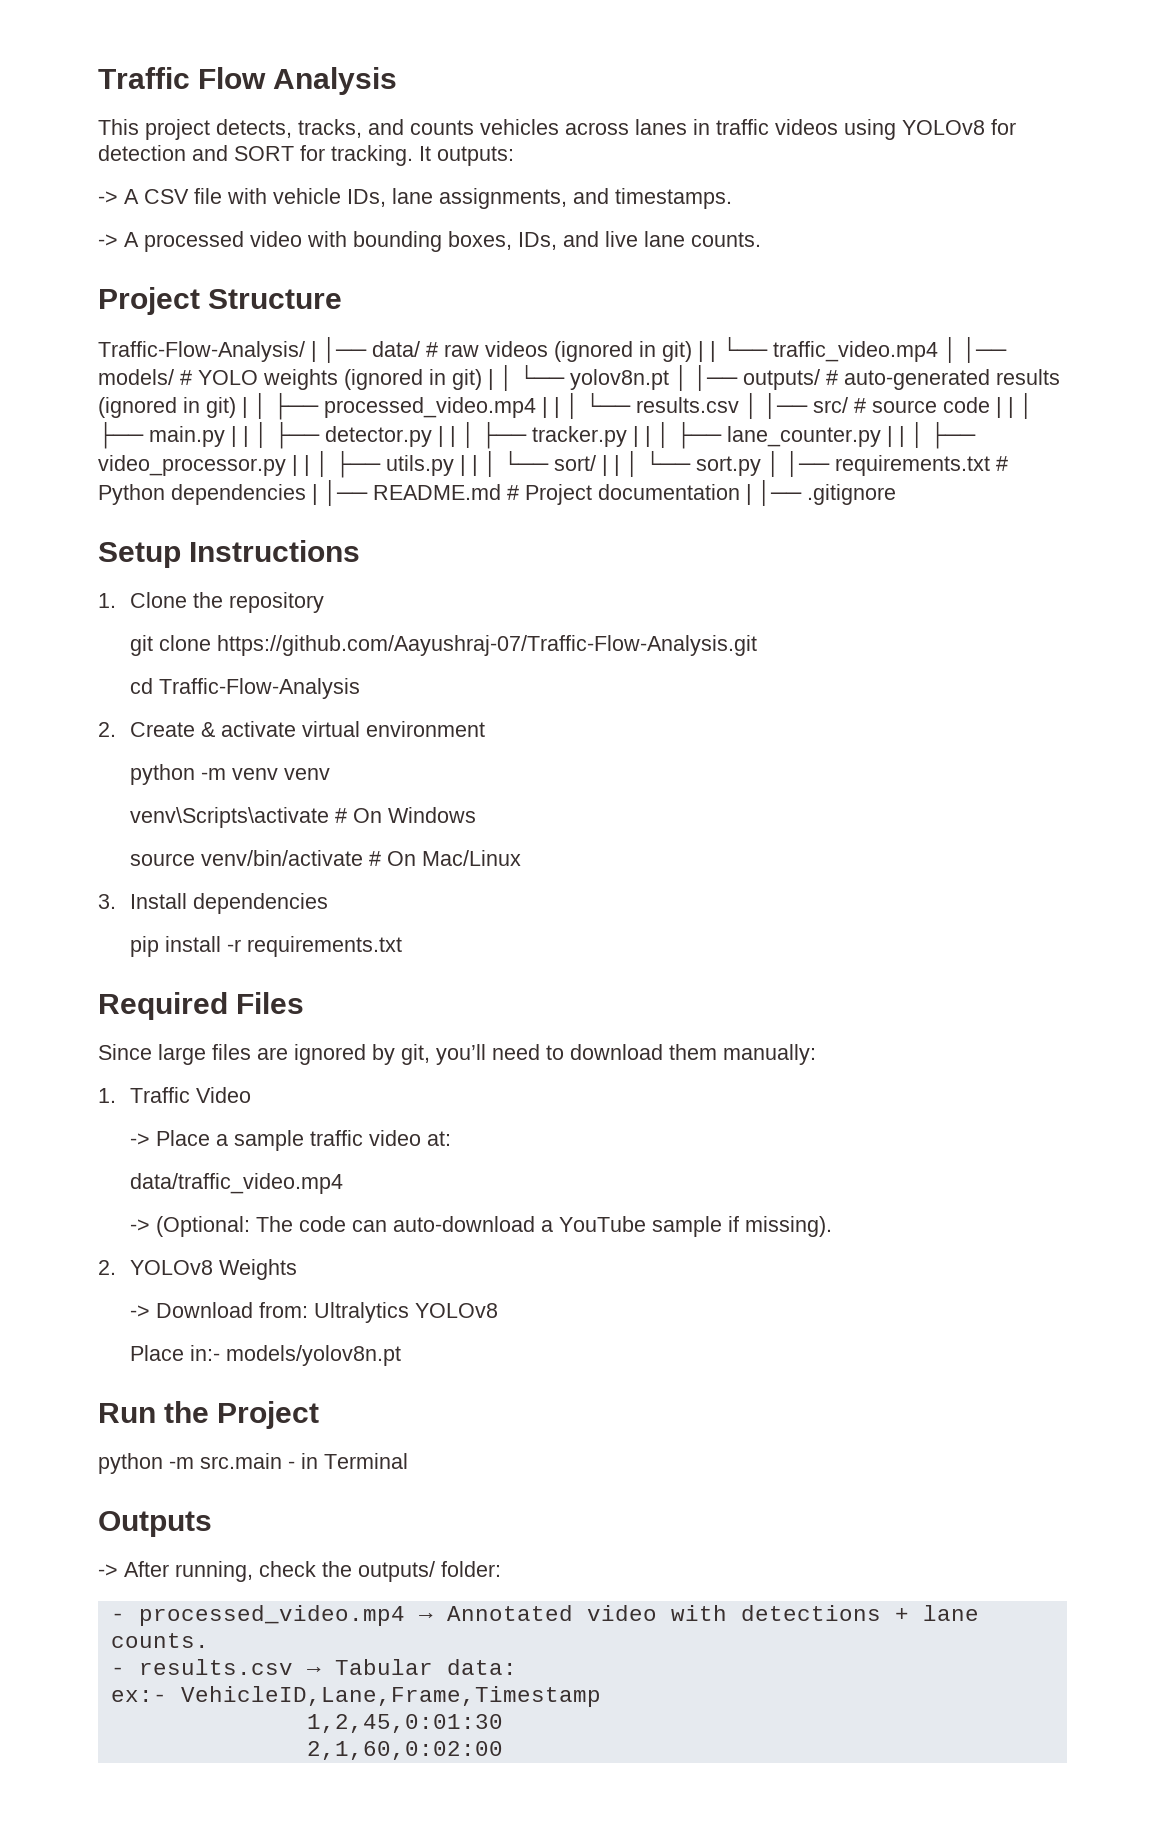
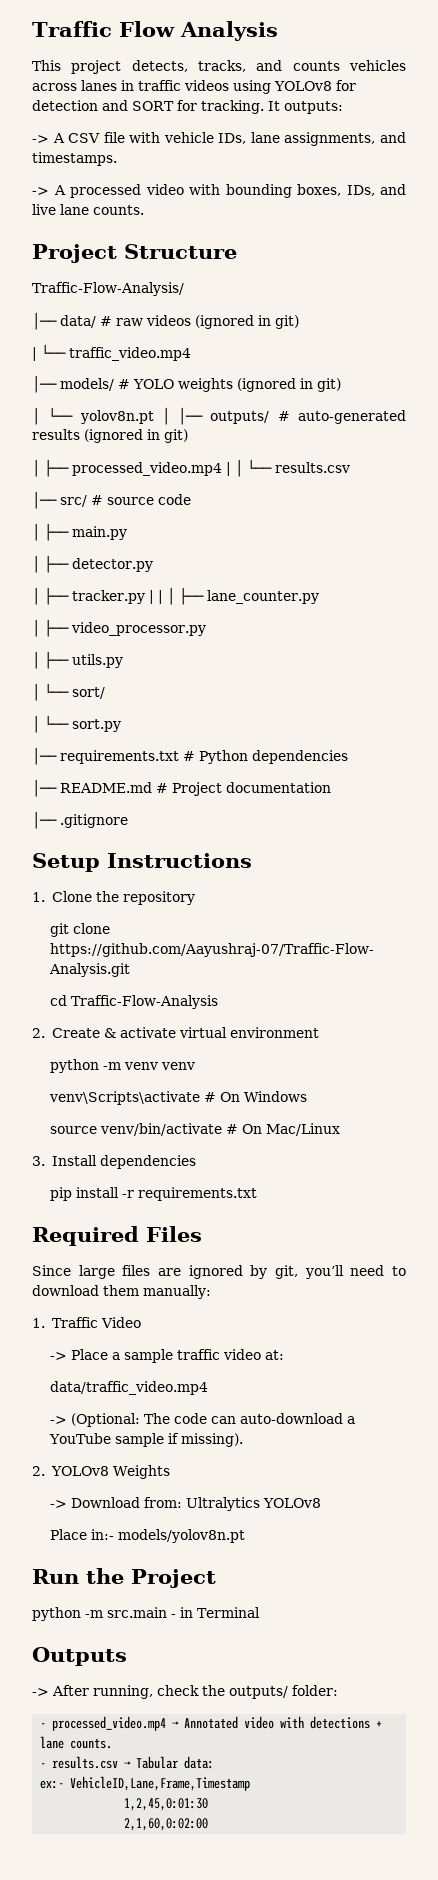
[311,341,317,362] | -> (184, 289) //
[698,341,704,362] | -> (299, 322) //
[944,337,957,363] │ -> (191, 354) //
[488,369,494,390] | -> (341, 385) //
[242,397,248,418] | -> (188, 436) //
[554,397,560,418] | -> (231, 469) none
[745,393,758,419] │ -> (350, 467) //
[996,397,1014,418] | | -> (191, 499) //
[231,426,249,447] | | -> (127, 533) //
[438,426,456,447] | | -> (153, 565) //
[887,426,905,447] | | -> (319, 597) //
[292,455,310,476] | | -> (206, 629) //
[460,455,478,476] | | -> (123, 661) //
[602,455,620,476] | | -> (105, 693) //
[767,451,780,477] │ -> (121, 725) //
[312,484,318,505] | -> (348, 757) //
[746,484,752,505] | -> (331, 787) //

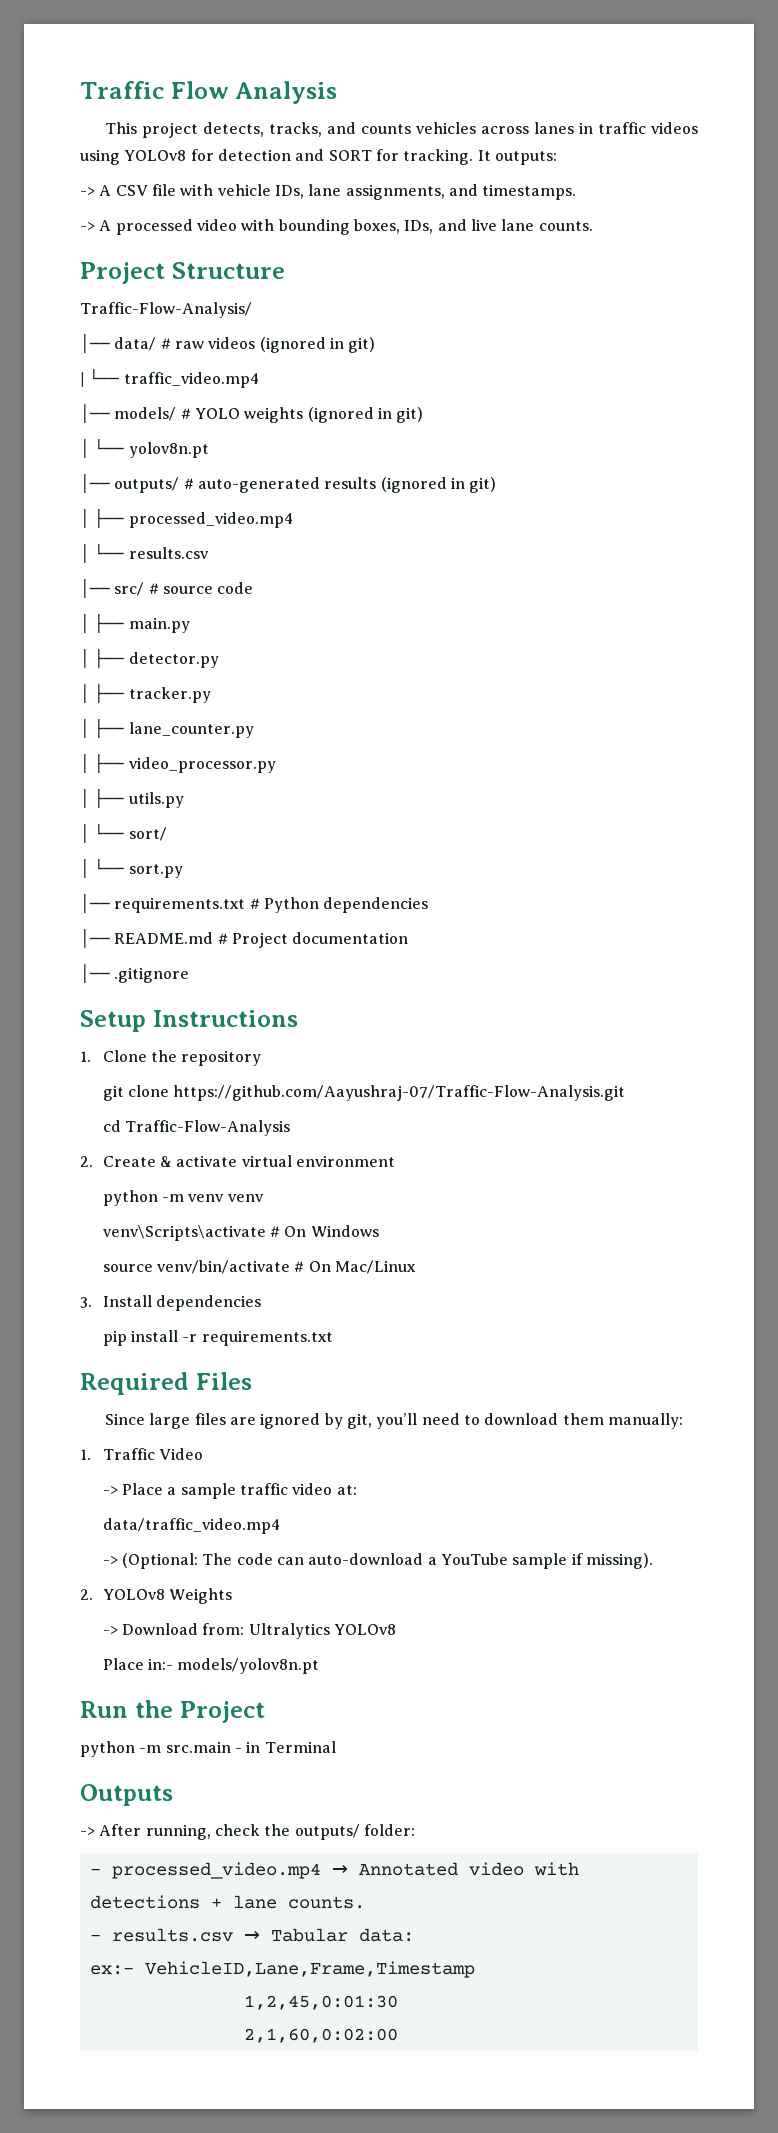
[161,407,170,425] │ -> (209, 450) //
[226,462,231,476] | -> (293, 520) //
[148,590,163,604] | | -> (211, 695) //

